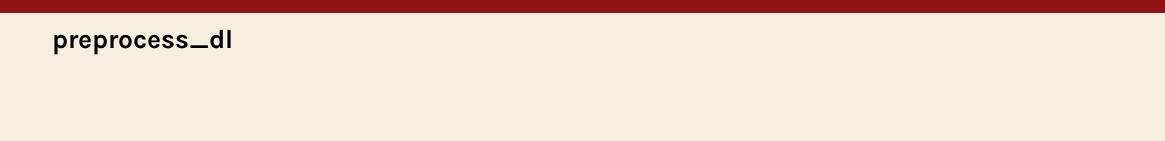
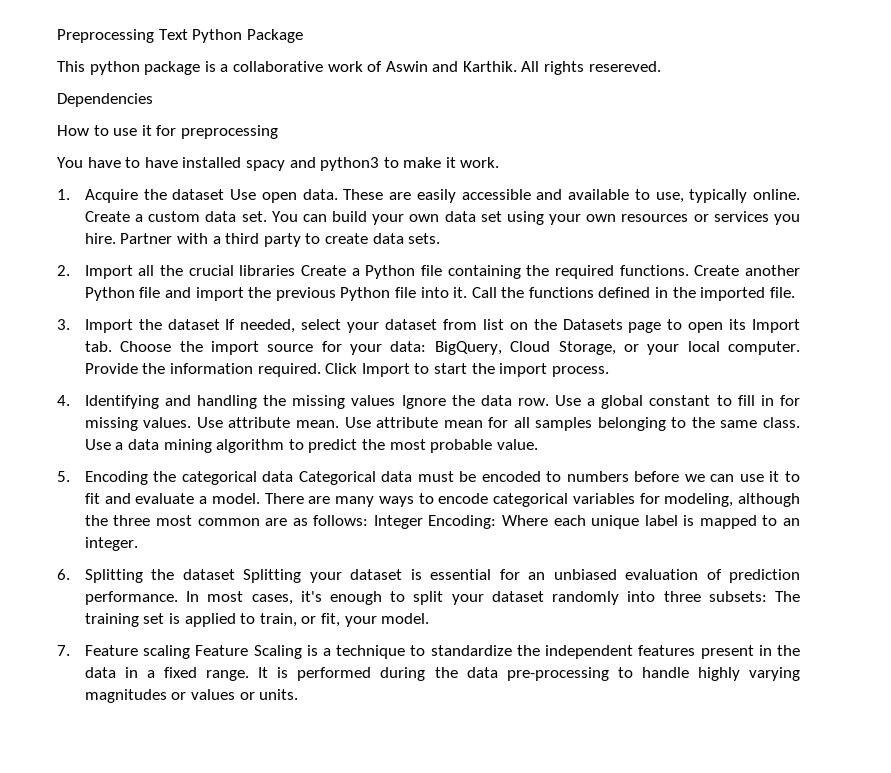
[52,29,233,55] preprocess_dl -> [57,29,303,43] [57,61,661,75] [57,93,153,107] [57,125,278,139] [57,157,500,171] [57,189,800,203] [84,211,800,225] [84,233,441,247] [57,265,800,279] [84,287,795,301] [57,319,800,333] [84,341,801,355] [84,363,609,377] [57,395,800,409] [84,417,801,431] [84,439,538,453] [57,471,800,485] [84,493,800,507] [84,515,801,529] [84,537,138,551] [57,569,800,583] [84,591,800,605] [84,613,430,627] [57,645,801,659] [84,667,800,681] [84,689,299,703] Preprocessing Text Python Package // This python package is a collaborative work of Aswin and Karthik. All rights resereved. // Dependencies // How to use it for preprocessing // You have to have installed spacy and python3 to make it work. // 1. Acquire the dataset Use open data. These are easily accessible and available to use, typically online. Create a custom data set. You can build your own data set using your own resources or services you hire. Partner with a third party to create data sets. // 2. Import all the crucial libraries Create a Python file containing the required functions. Create another Python file and import the previous Python file into it. Call the functions defined in the imported file. // 3. Import the dataset If needed, select your dataset from list on the Datasets page to open its Import tab. Choose the import source for your data: BigQuery, Cloud Storage, or your local computer. Provide the information required. Click Import to start the import process. // 4. Identifying and handling the missing values Ignore the data row. Use a global constant to fill in for missing values. Use attribute mean. Use attribute mean for all samples belonging to the same class. Use a data mining algorithm to predict the most probable value. // 5. Encoding the categorical data Categorical data must be encoded to numbers before we can use it to fit and evaluate a model. There are many ways to encode categorical variables for modeling, although the three most common are as follows: Integer Encoding: Where each unique label is mapped to an integer. // 6. Splitting the dataset Splitting your dataset is essential for an unbiased evaluation of prediction performance. In most cases, it's enough to split your dataset randomly into three subsets: The training set is applied to train, or fit, your model. // 7. Feature scaling Feature Scaling is a technique to standardize the independent features present in the data in a fixed range. It is performed during the data pre-processing to handle highly varying magnitudes or values or units.

